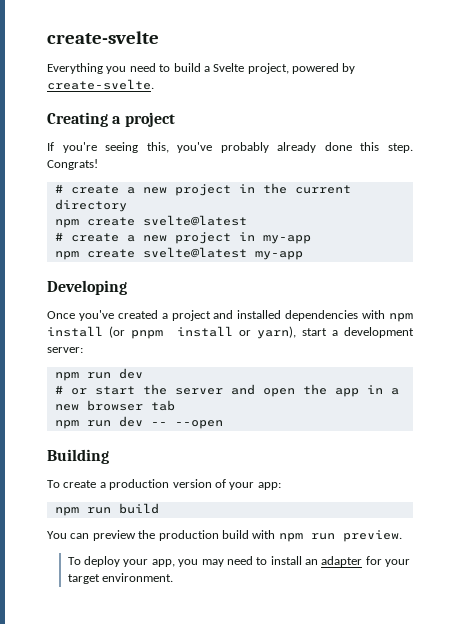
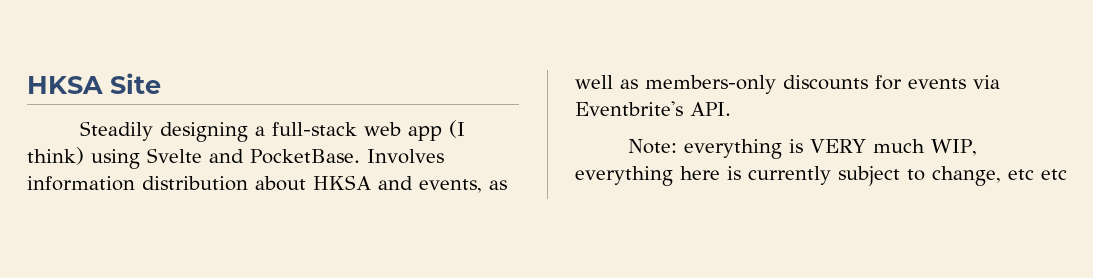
[47,31,159,44] [47,63,356,74] [47,79,154,90] [47,112,175,127] [47,142,413,153] [47,159,98,170] [54,183,351,196] [54,199,127,212] [54,215,247,228] [54,232,311,244] [54,247,303,260] [47,280,127,295] [47,310,413,322] [47,326,415,339] [47,347,83,353] [54,368,143,381] [54,384,399,397] [54,400,175,411] [54,416,223,429] [47,449,109,464] [47,479,281,490] [54,503,159,516] [47,530,402,542] [67,556,411,567] [67,573,174,584] create-svelte // Everything you need to build a Svelte project, powered by create-svelte. // Creating a project // If you're seeing this, you've probably already done this step. Congrats! // # create a new project in the current directory // npm create svelte@latest // # create a new project in my-app // npm create svelte@latest my-app // Developing // Once you've created a project and installed dependencies with npm install (or pnpm install or yarn), start a development server: // npm run dev // # or start the server and open the app in a new browser tab // npm run dev -- --open // Building // To create a production version of your app: // npm run build // You can preview the production build with npm run preview. // To deploy your app, you may need to install an adapter for your target environment. -> [27,73,161,94] [80,120,466,142] [27,147,444,169] [27,175,507,193] [575,75,1000,94] [575,101,731,116] [628,139,978,159] [575,166,1067,186] HKSA Site // Steadily designing a full-stack web app (I think) using Svelte and PocketBase. Involves information distribution about HKSA and events, as well as members-only discounts for events via Eventbrite's API. // Note: everything is VERY much WIP, everything here is currently subject to change, etc etc

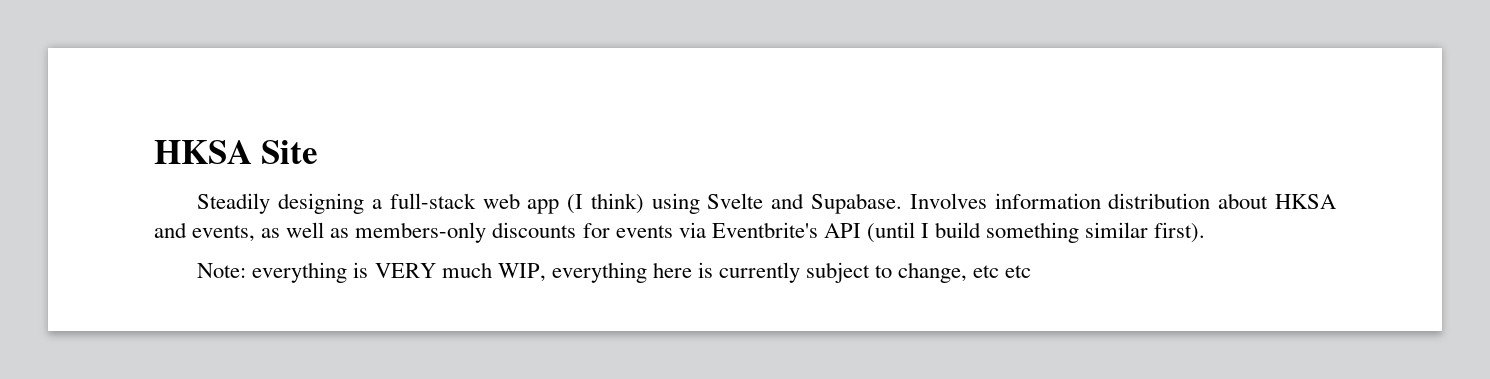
[250,149,360,164] PocketBase. -> [811,193,903,214] Supabase.
[690,102,731,116] API. -> [823,222,1206,243] API (until I build something similar first).

